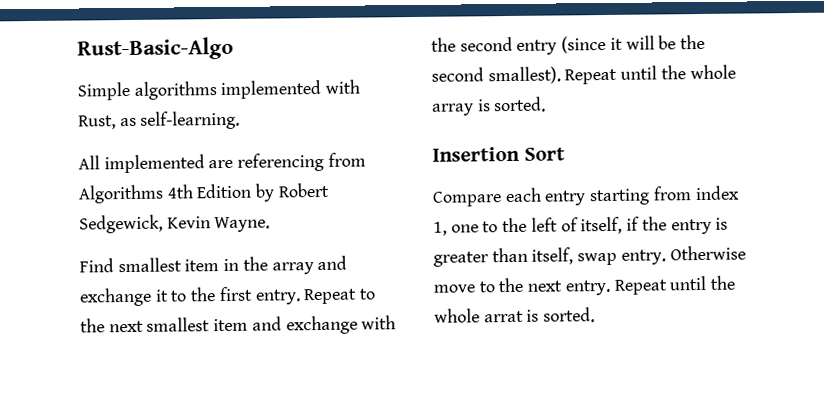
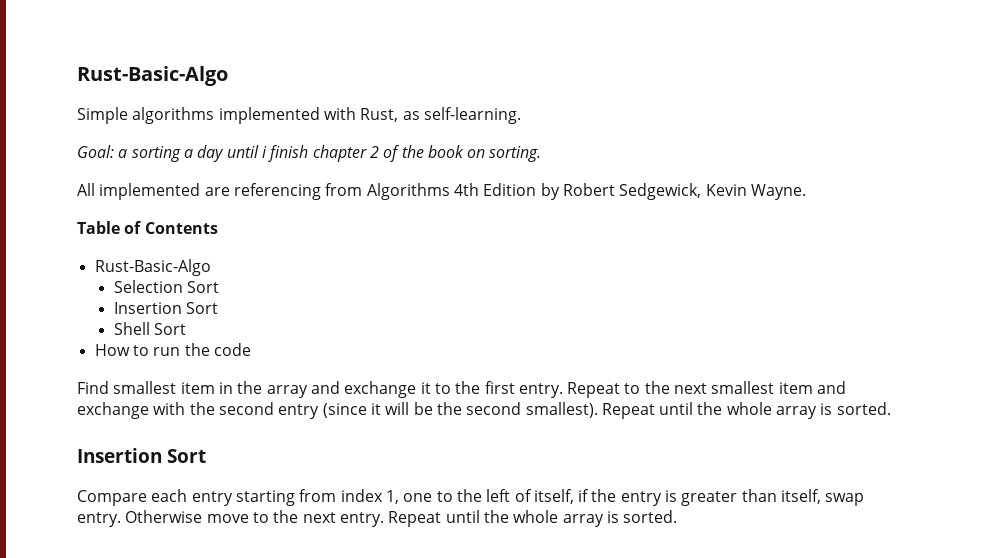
(241, 120) none -> [77,145,542,162] // Goal: a sorting a day until i finish chapter 2 of the book on sorting.
(271, 224) none -> [77,221,218,234] [94,259,211,276] [113,280,220,293] [113,302,219,314] [113,322,187,335] [94,343,251,356] // Table of Contents // Rust-Basic-Algo // Selection Sort // Insertion Sort // Shell Sort // How to run the code
[483,310,524,323] arrat -> [562,514,604,527] array

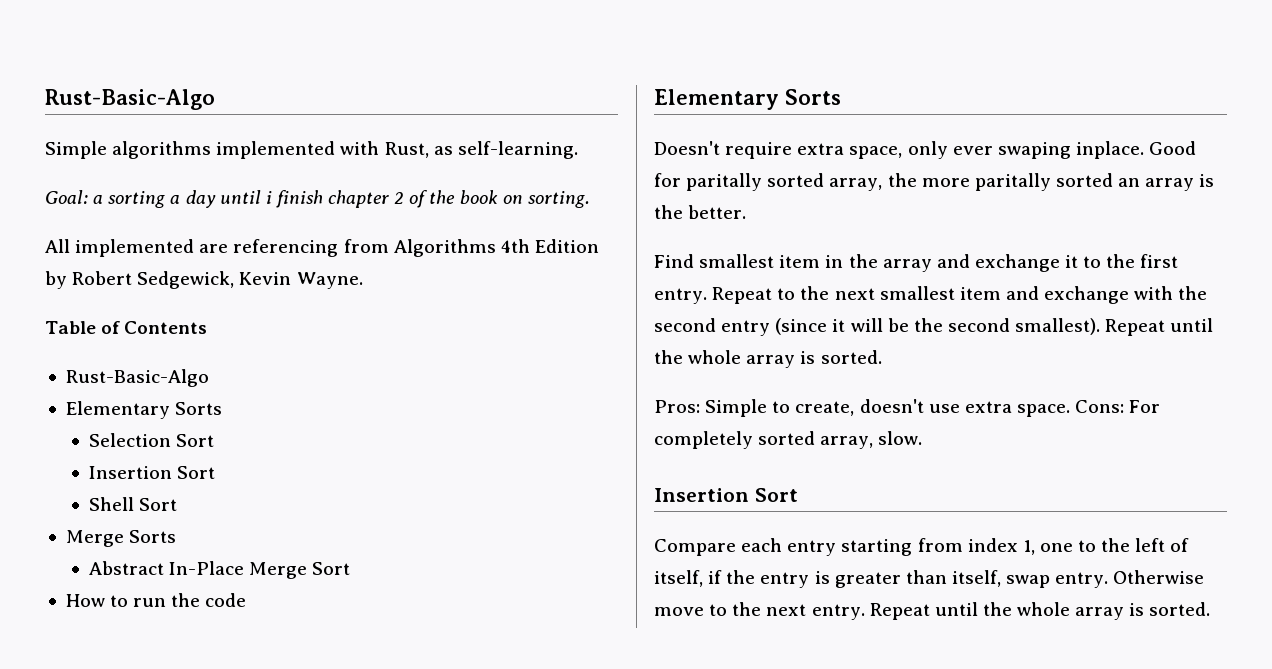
(211, 267) none -> [65,401,223,419] // Elementary Sorts
(187, 329) none -> [65,530,177,547] [89,561,351,579] // Merge Sorts // Abstract In-Place Merge Sort
(251, 349) none -> [654,89,841,110] [654,141,1197,159] [654,173,1215,191] [654,205,747,219] // Elementary Sorts // Doesn't require extra space, only ever swaping inplace. Good for paritally sorted array, the more paritally sorted an array is the better.
(891, 408) none -> [654,399,1161,417] [654,431,923,449] // Pros: Simple to create, doesn't use extra space. Cons: For completely sorted array, slow.

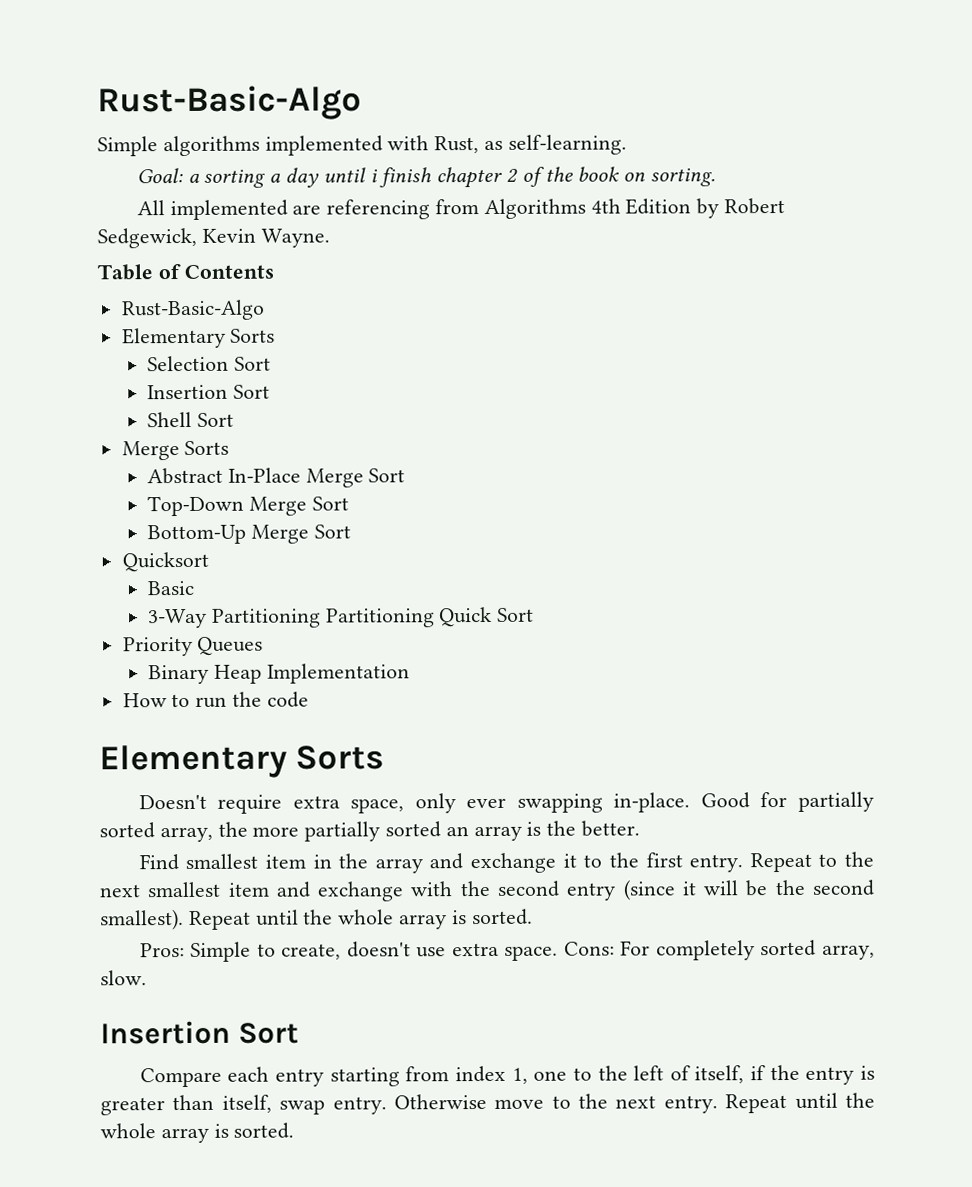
(351, 568) none -> [147,495,349,517] [147,524,351,545] [121,551,209,573] [147,580,196,596] [148,606,535,629] [122,636,264,657] [148,663,410,685] // Top-Down Merge Sort // Bottom-Up Merge Sort // Quicksort // Basic // 3-Way Partitioning Partitioning Quick Sort // Priority Queues // Binary Heap Implementation
[997,141,1144,159] swaping inplace. -> [516,792,691,813] swapping in-place.
[686,173,763,191] paritally -> [798,791,875,812] partially
[974,173,1051,191] paritally -> [304,821,381,842] partially

